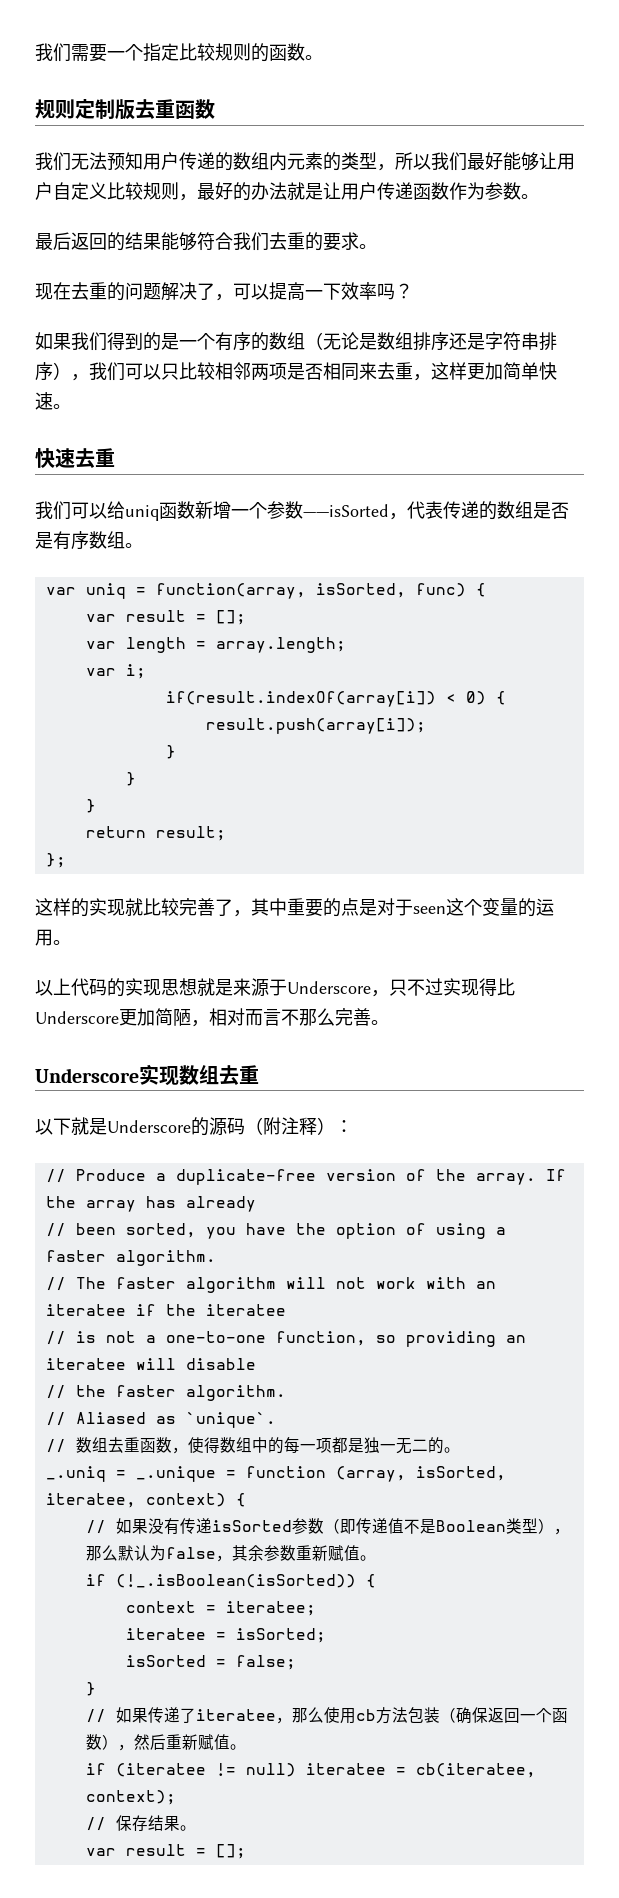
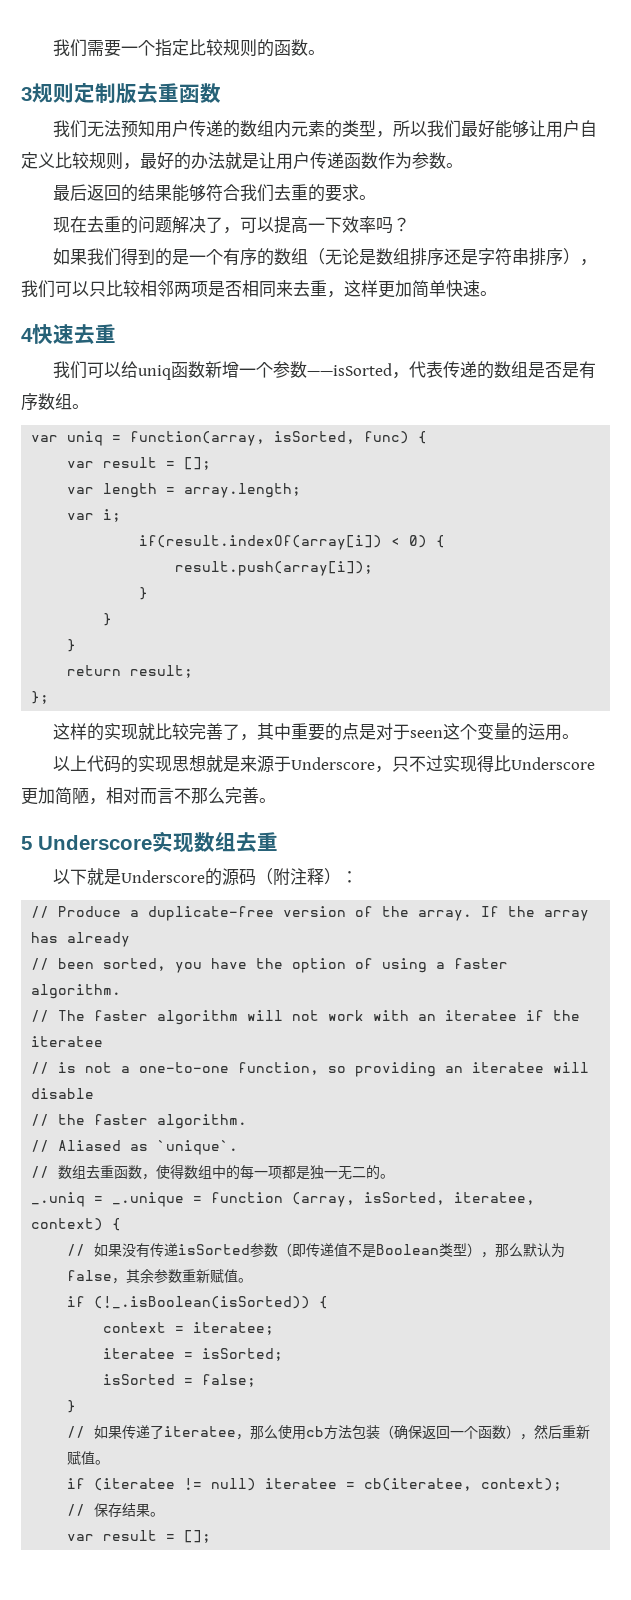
(323, 57) none -> [21,87,32,101] 3
(71, 406) none -> [21,328,33,342] 4
(389, 1022) none -> [21,836,32,850] 5

